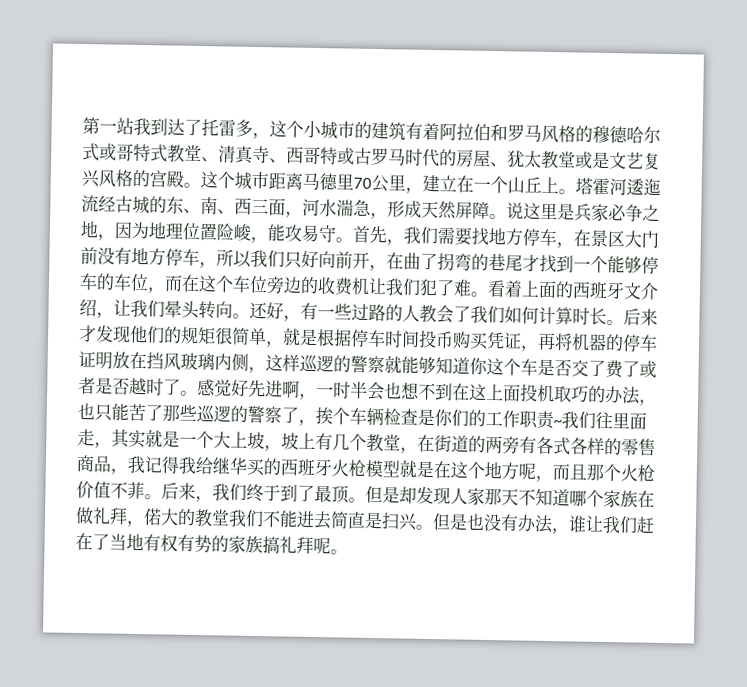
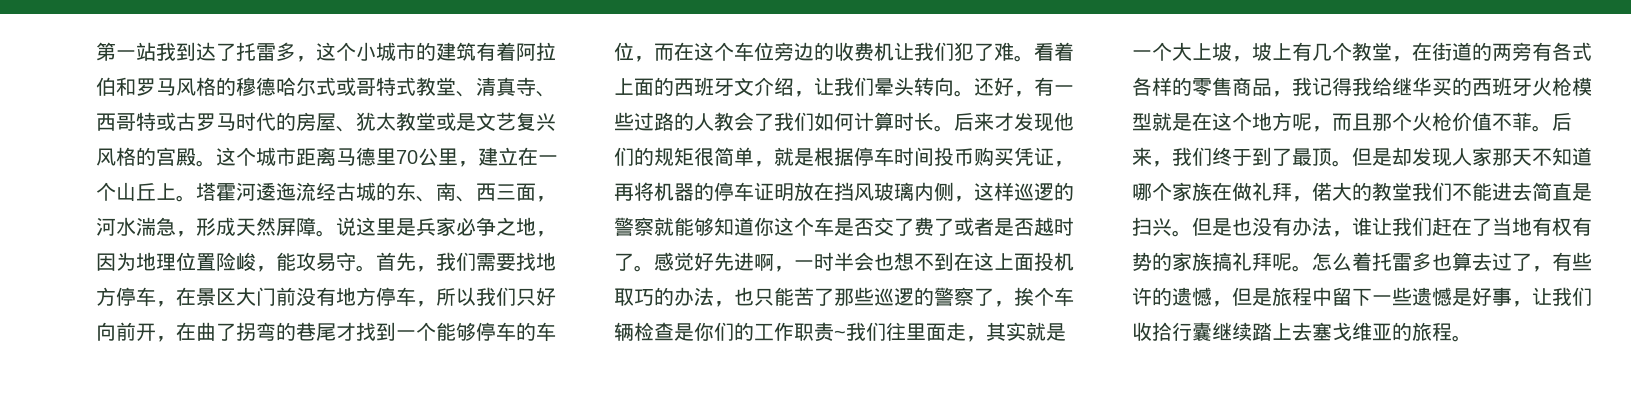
(348, 552) none -> [1312,252,1592,272] [1132,287,1592,307] [1132,322,1472,342] 怎么着托雷多也算去过了，有些许的遗憾，但是旅程中留下一些遗憾是好事，让我们收拾行囊继续踏上去塞戈维亚的旅程。

